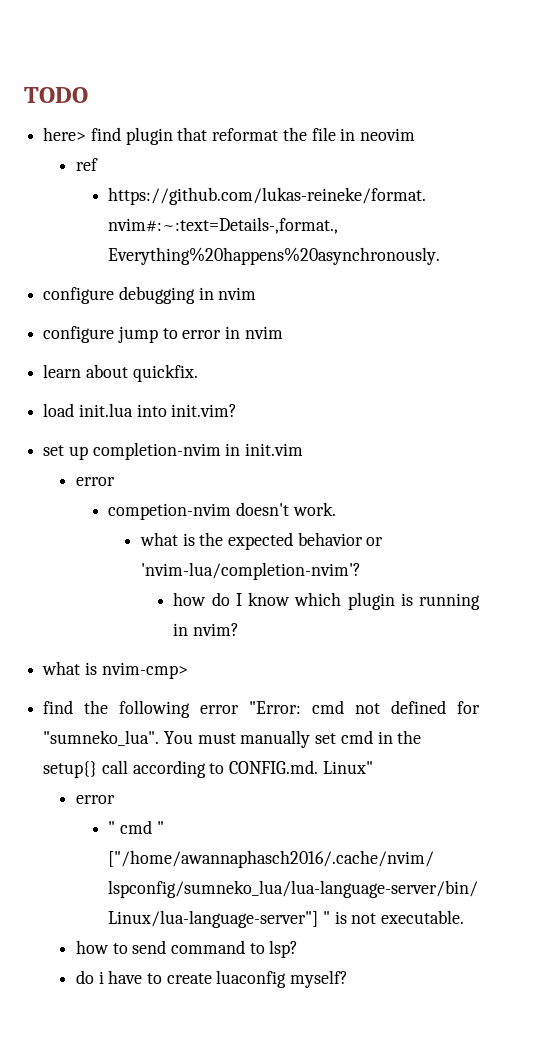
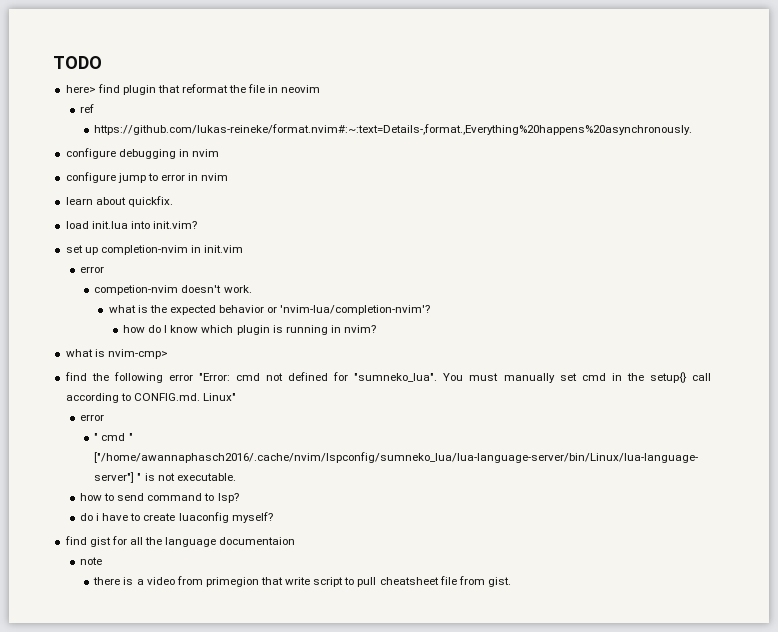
(349, 979) none -> [64,536,296,547] [80,557,103,565] [93,576,511,587] // find gist for all the language documentaion // note // there is a video from primegion that write script to pull cheatsheet file from gist.

